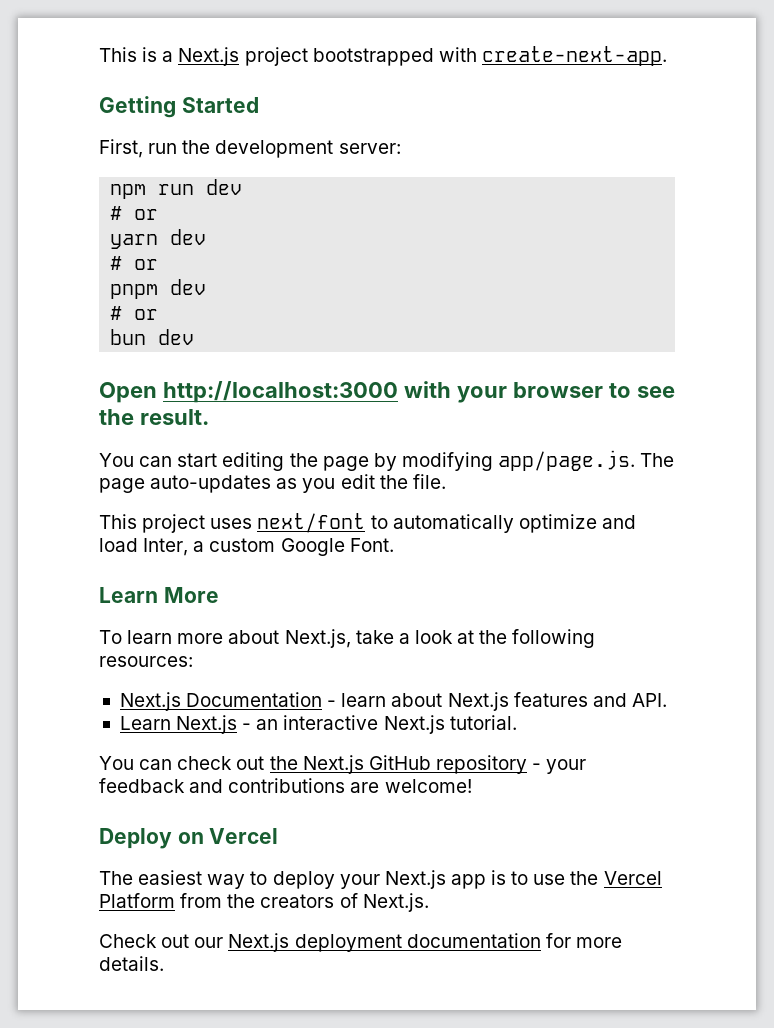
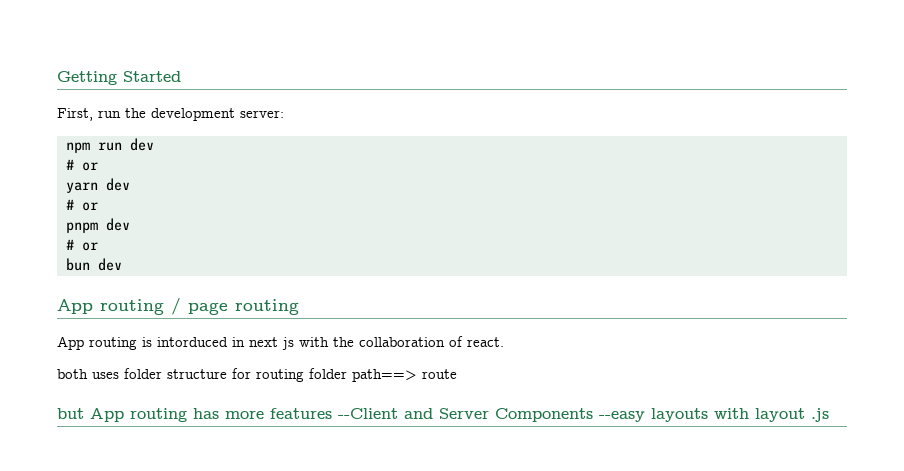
[99,46,667,66] This is a Next.js project bootstrapped with create-next-app. // -> (57, 78) none
[99,381,675,403] [99,409,209,425] [99,450,675,471] [99,474,446,493] [99,513,636,533] [99,538,394,556] [99,587,219,603] [99,629,596,648] [99,656,193,667] [119,692,667,711] [119,715,517,734] [99,755,587,774] [99,778,472,793] [99,828,279,849] [99,870,662,889] [99,893,429,912] [99,933,622,952] [99,956,164,971] Open http://localhost:3000 with your browser to see the result. // You can start editing the page by modifying app/page.js. The page auto-updates as you edit the file. // This project uses next/font to automatically optimize and load Inter, a custom Google Font. // Learn More // To learn more about Next.js, take a look at the following resources: // Next.js Documentation - learn about Next.js features and API. // Learn Next.js - an interactive Next.js tutorial. // You can check out the Next.js GitHub repository - your feedback and contributions are welcome! // Deploy on Vercel // The easiest way to deploy your Next.js app is to use the Vercel Platform from the creators of Next.js. // Check out our Next.js deployment documentation for more details. -> [57,298,299,315] [57,336,504,350] [57,368,457,382] [57,408,829,422] App routing / page routing // App routing is intorduced in next js with the collaboration of react. // both uses folder structure for routing folder path==> route // but App routing has more features --Client and Server Components --easy layouts with layout .js

